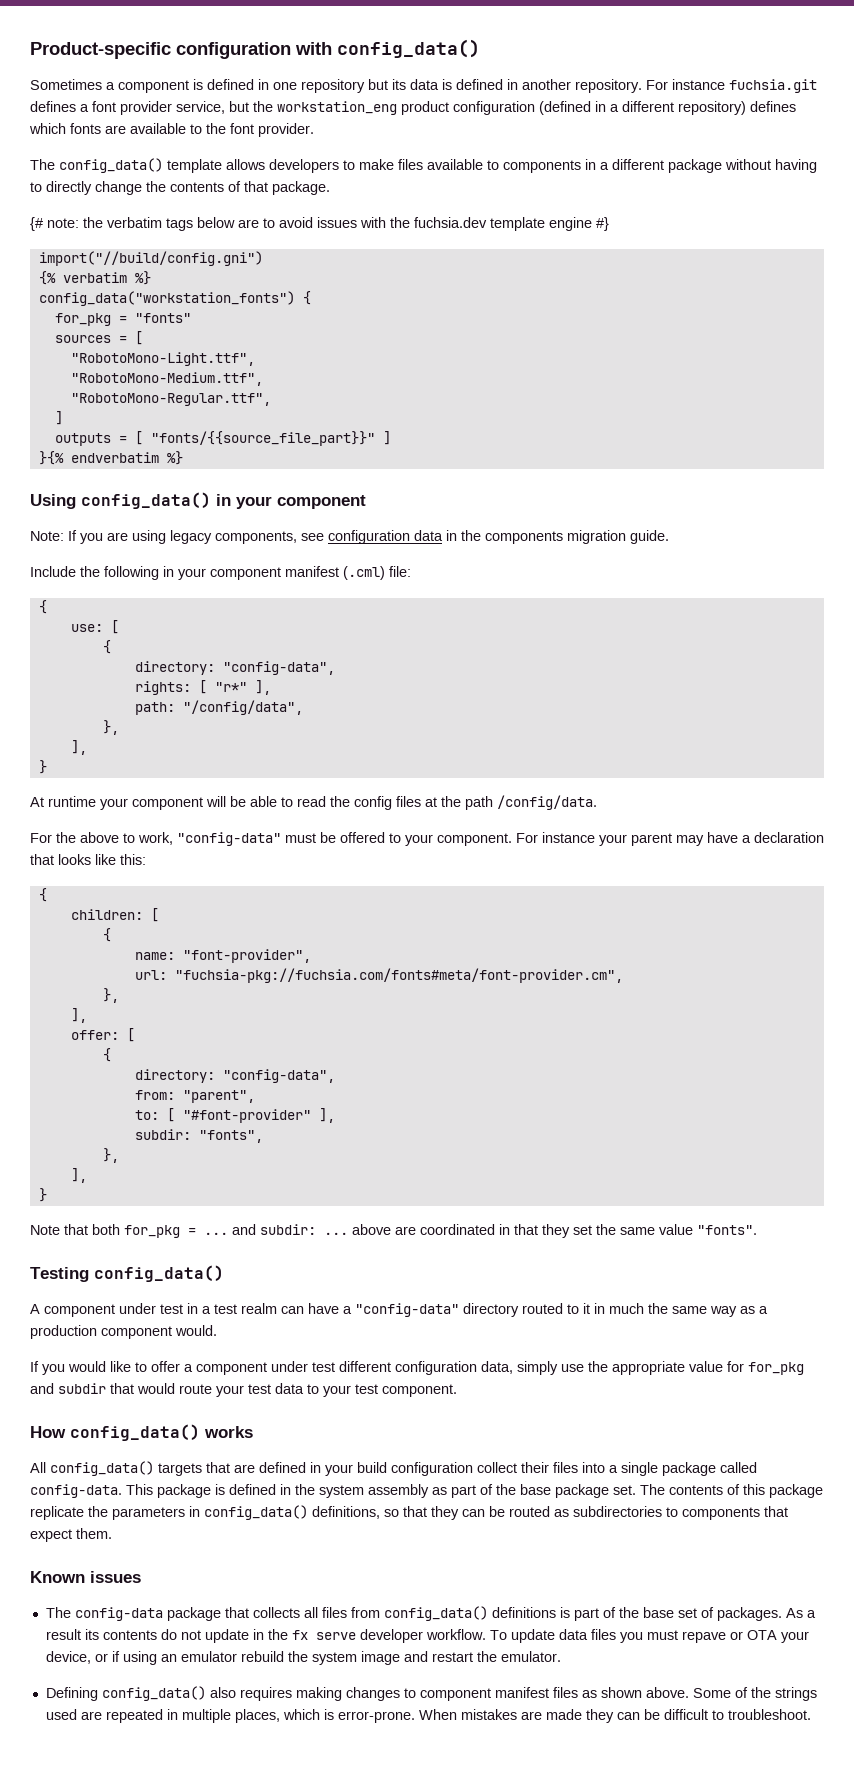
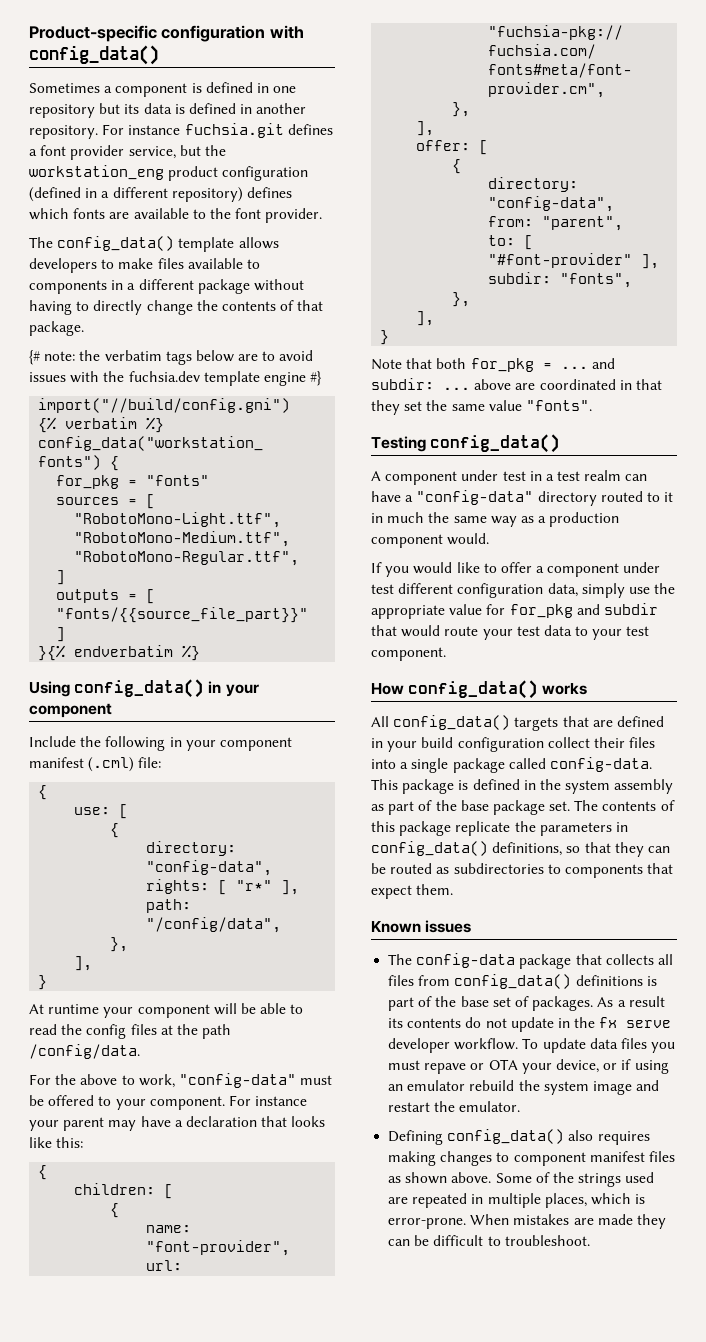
[30,530,669,544] // Note: If you are using legacy components, see configuration data in the components migration guide. -> (112, 710) none

